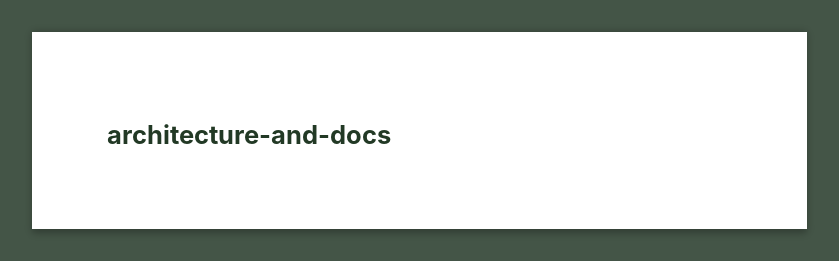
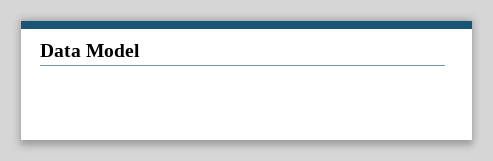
[107,124,391,144] architecture-and-docs -> [40,44,141,57] Data Model

